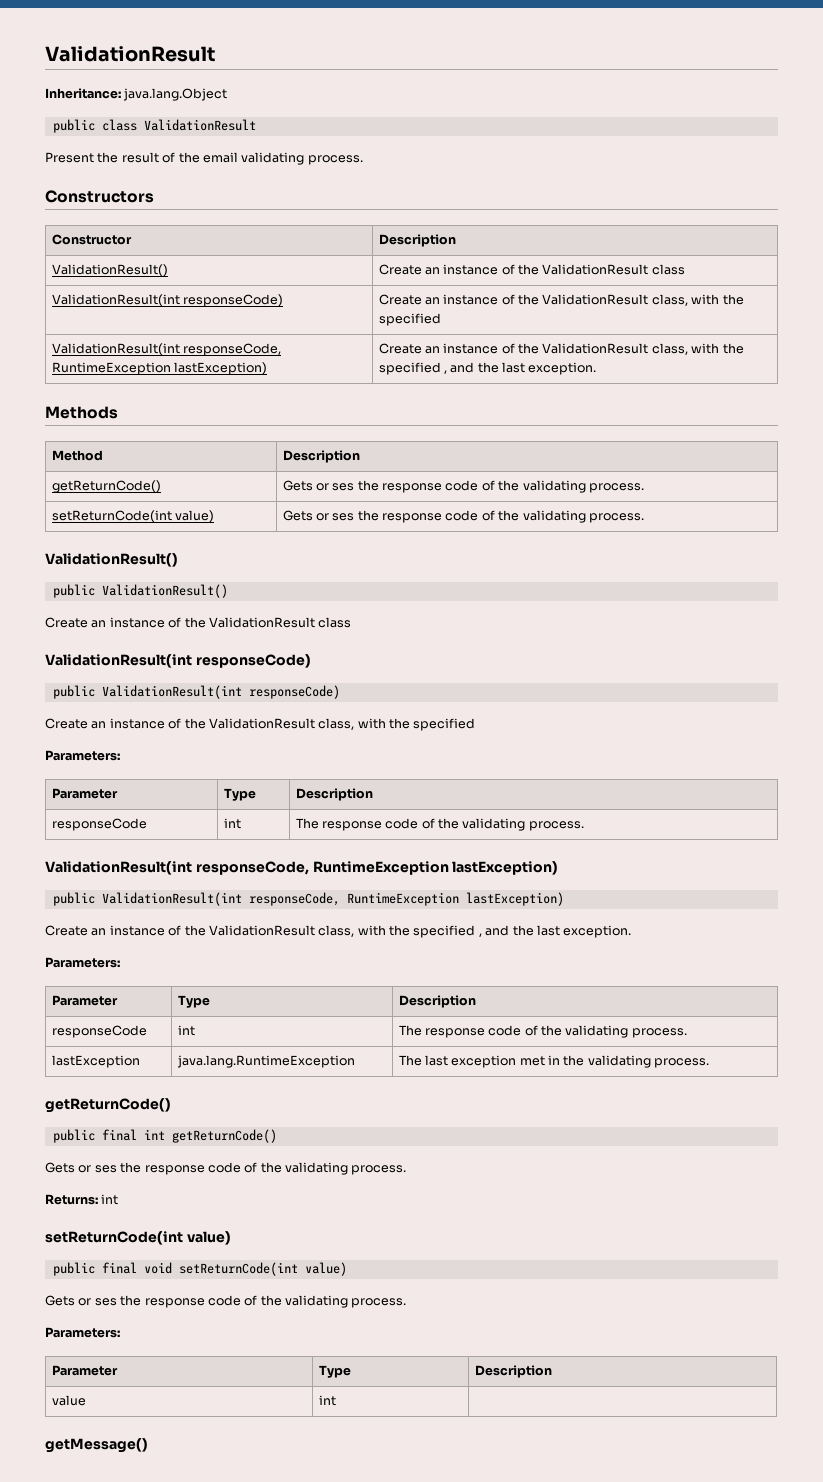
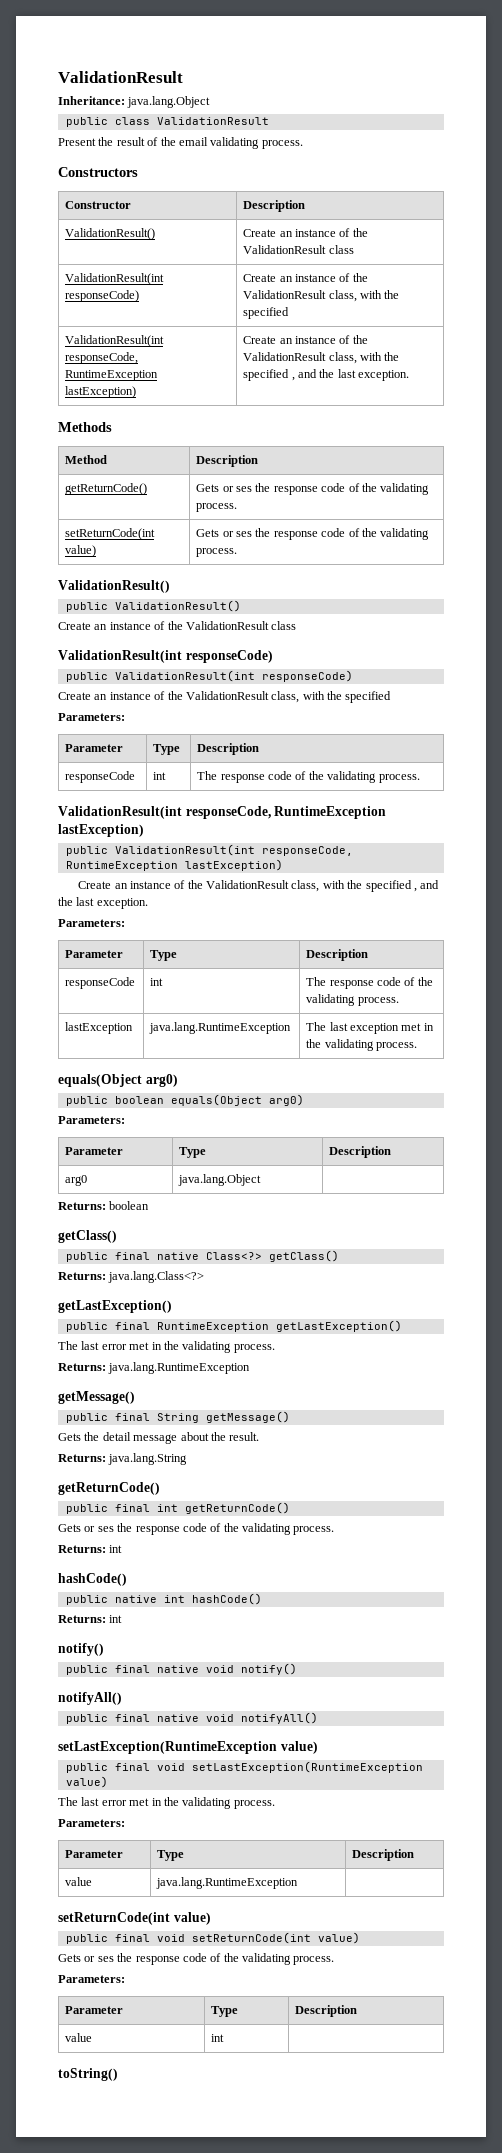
(710, 1063) none -> [58,1074,178,1087] [65,1094,304,1106] [58,1116,125,1124] [65,1147,124,1155] [179,1147,207,1158] [329,1146,392,1158] [65,1175,88,1186] [178,1174,262,1186] [58,1201,150,1210] [58,1230,117,1243] [65,1250,339,1262] [58,1271,205,1283] [58,1300,172,1313] [65,1320,402,1332] [58,1341,275,1353] [58,1362,251,1374] [58,1391,135,1404] [65,1411,290,1423] [58,1432,260,1444] [58,1453,188,1465] // equals(Object arg0) // public boolean equals(Object arg0) // Parameters: // Parameter | Type | Description // arg0 | java.lang.Object | // Returns: boolean // getClass() // public final native Class<?> getClass() // Returns: java.lang.Class<?> // getLastException() // public final RuntimeException getLastException() // The last error met in the validating process. // Returns: java.lang.RuntimeException // getMessage() // public final String getMessage() // Gets the detail message about the result. // Returns: java.lang.String
(119, 1199) none -> [58,1573,127,1586] [65,1593,262,1605] [58,1615,123,1623] [58,1643,104,1656] [65,1663,297,1675] [58,1692,122,1705] [65,1712,318,1724] [58,1741,318,1754] [65,1761,423,1773] [65,1776,108,1788] [58,1797,275,1809] [58,1819,125,1827] [65,1850,124,1858] [157,1850,185,1861] [352,1849,415,1861] [65,1877,93,1886] [156,1877,299,1889] // hashCode() // public native int hashCode() // Returns: int // notify() // public final native void notify() // notifyAll() // public final native void notifyAll() // setLastException(RuntimeException value) // public final void setLastException(RuntimeException value) // The last error met in the validating process. // Parameters: // Parameter | Type | Description // value | java.lang.RuntimeException |
[45,1438,148,1453] getMessage() -> [58,2068,118,2081] toString()

